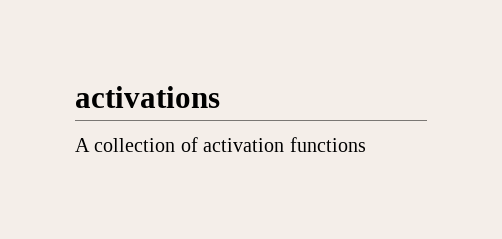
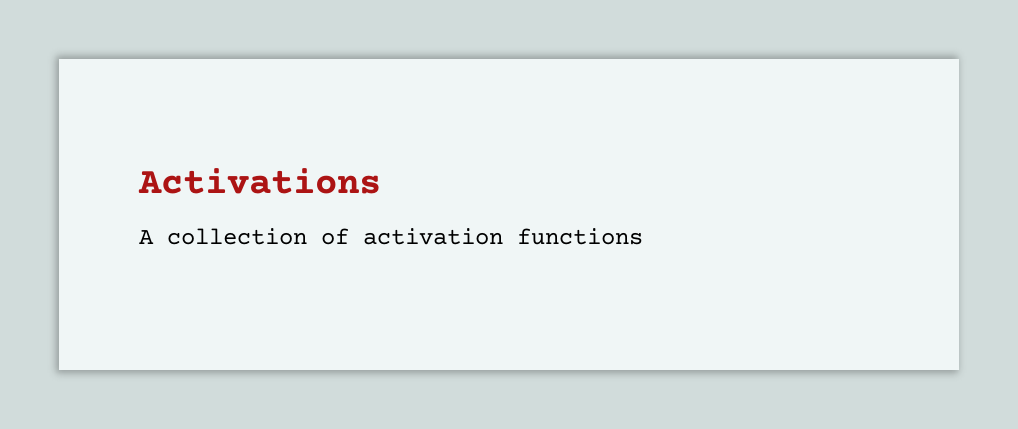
[75,86,220,108] activations -> [138,168,381,194] Activations

